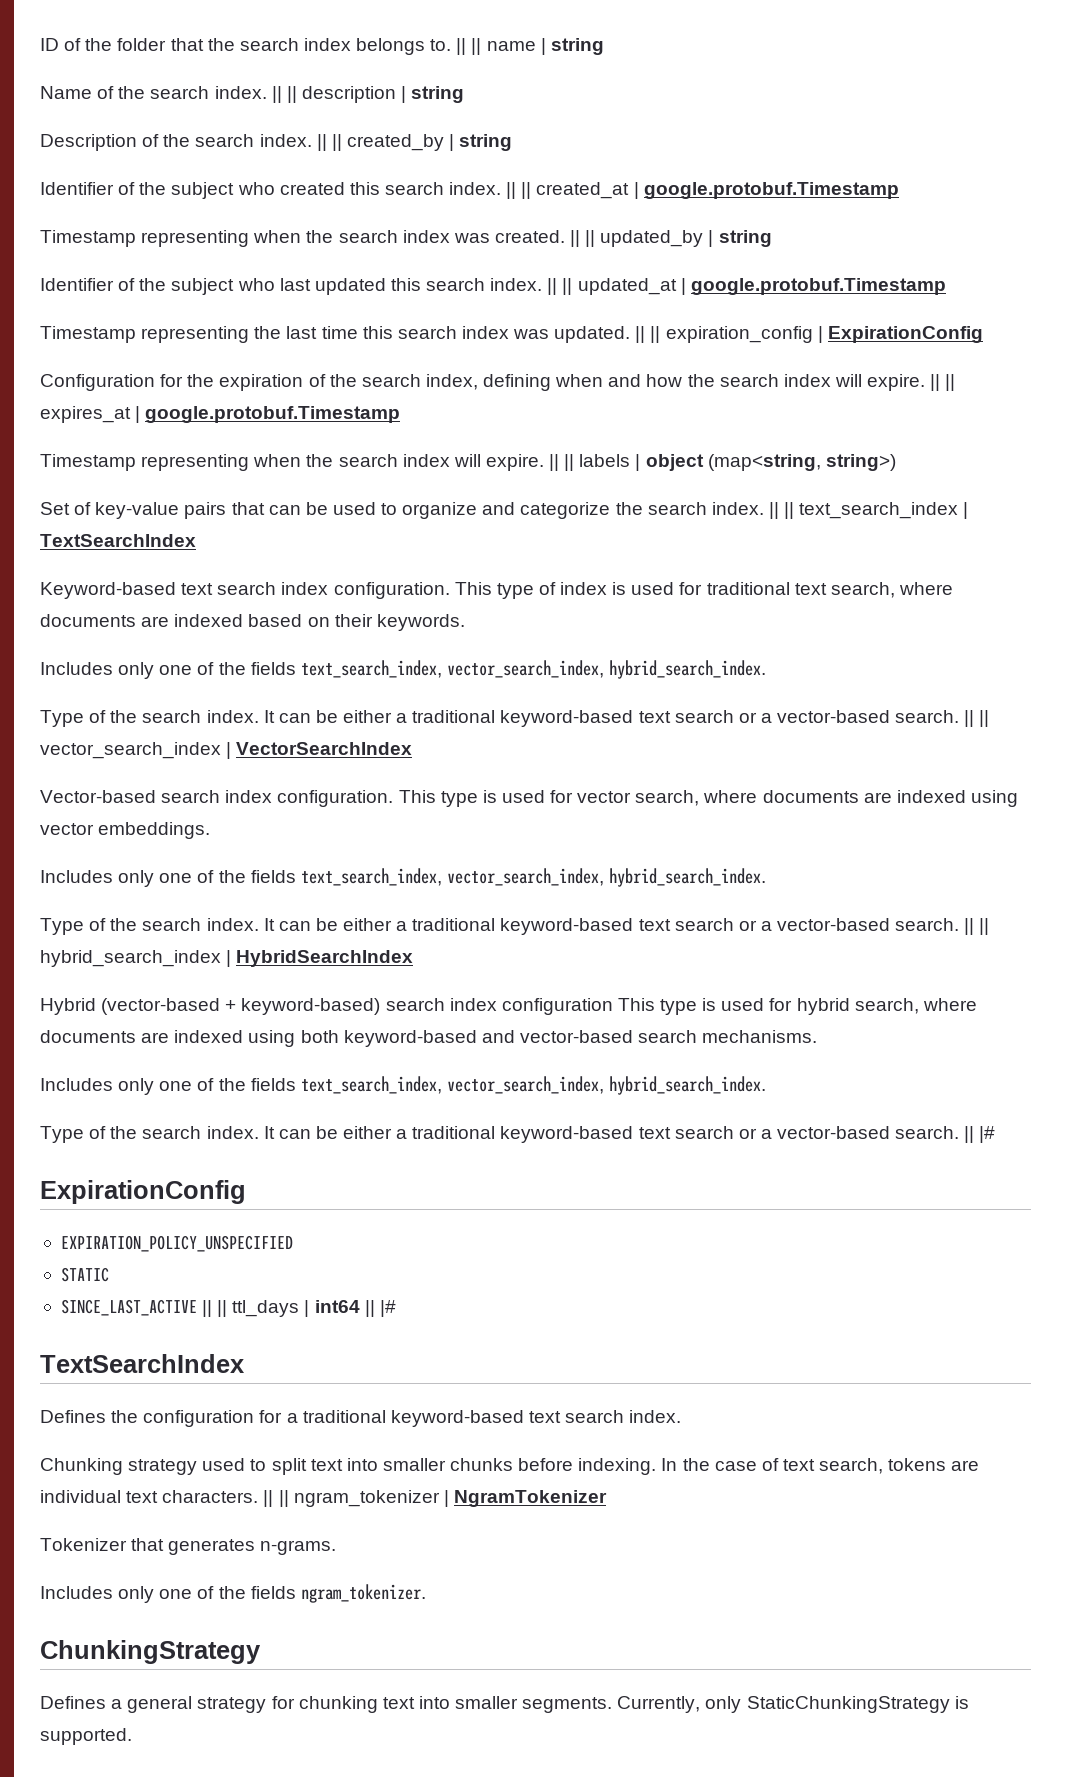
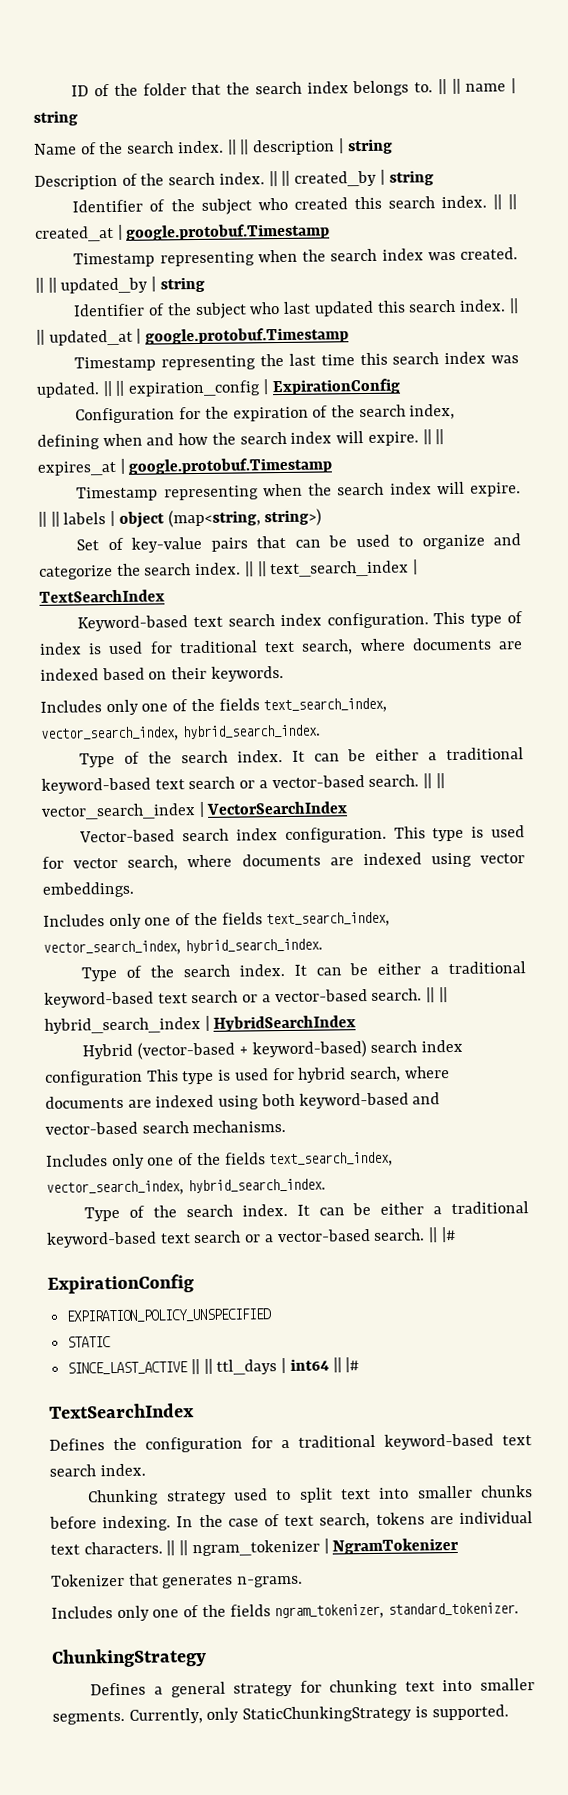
[300,1584,426,1603] ngram_tokenizer. -> [274,1602,520,1620] ngram_tokenizer, standard_tokenizer.

